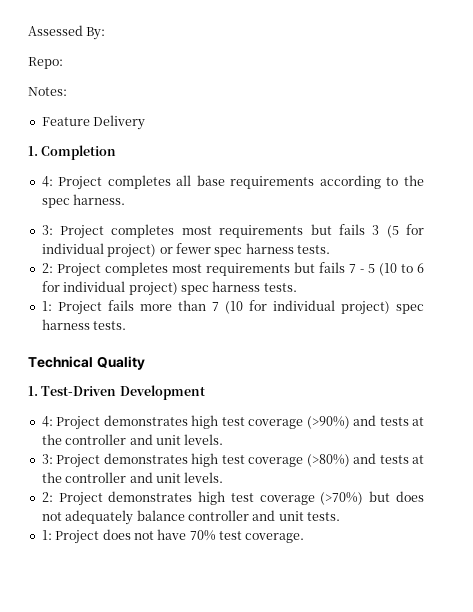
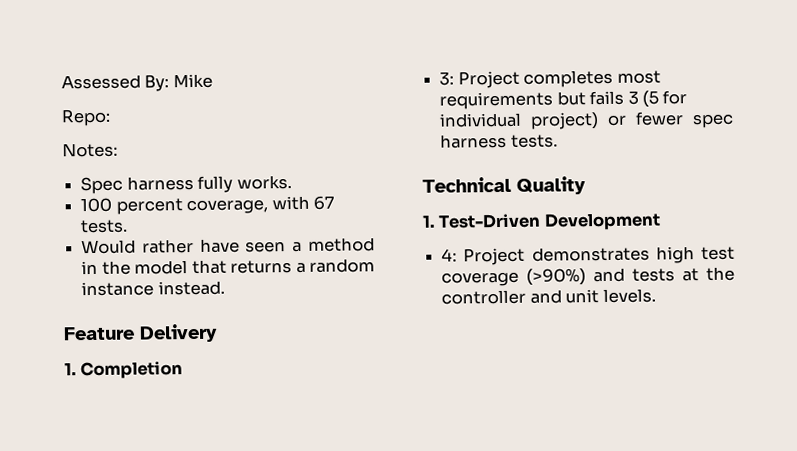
(106, 33) none -> [172,73,213,89] Mike
[41,115,146,130] [28,145,117,160] [41,175,424,190] [41,194,126,208] Feature Delivery // 1. Completion // 4: Project completes all base requirements according to the spec harness. -> [80,175,292,195] [80,195,334,215] [80,219,129,234] [81,237,376,255] [81,258,375,275] [81,280,225,297] [63,323,218,343] [64,361,184,380] Spec harness fully works. // 100 percent coverage, with 67 tests. // Would rather have seen a method in the model that returns a random instance instead. // Feature Delivery // 1. Completion
[41,262,424,277] [41,281,297,296] [41,300,424,315] [41,319,127,330] // 2: Project completes most requirements but fails 7 - 5 (10 to 6 for individual project) spec harness tests. // 1: Project fails more than 7 (10 for individual project) spec harness tests. -> (558, 141) none
[41,453,425,468] [41,472,224,483] [41,491,424,506] [41,510,340,525] [41,529,305,544] // 3: Project demonstrates high test coverage (>80%) and tests at the controller and unit levels. // 2: Project demonstrates high test coverage (>70%) but does not adequately balance controller and unit tests. // 1: Project does not have 70% test coverage. -> (656, 296) none

